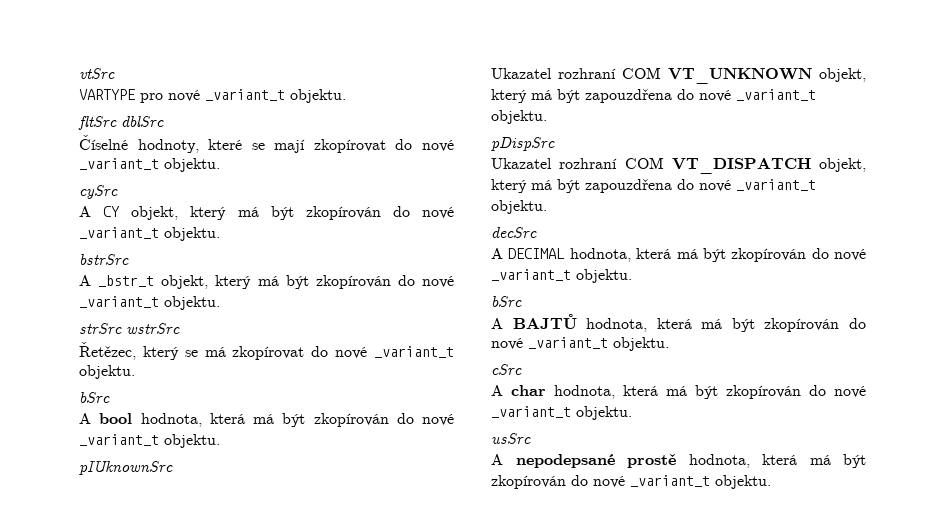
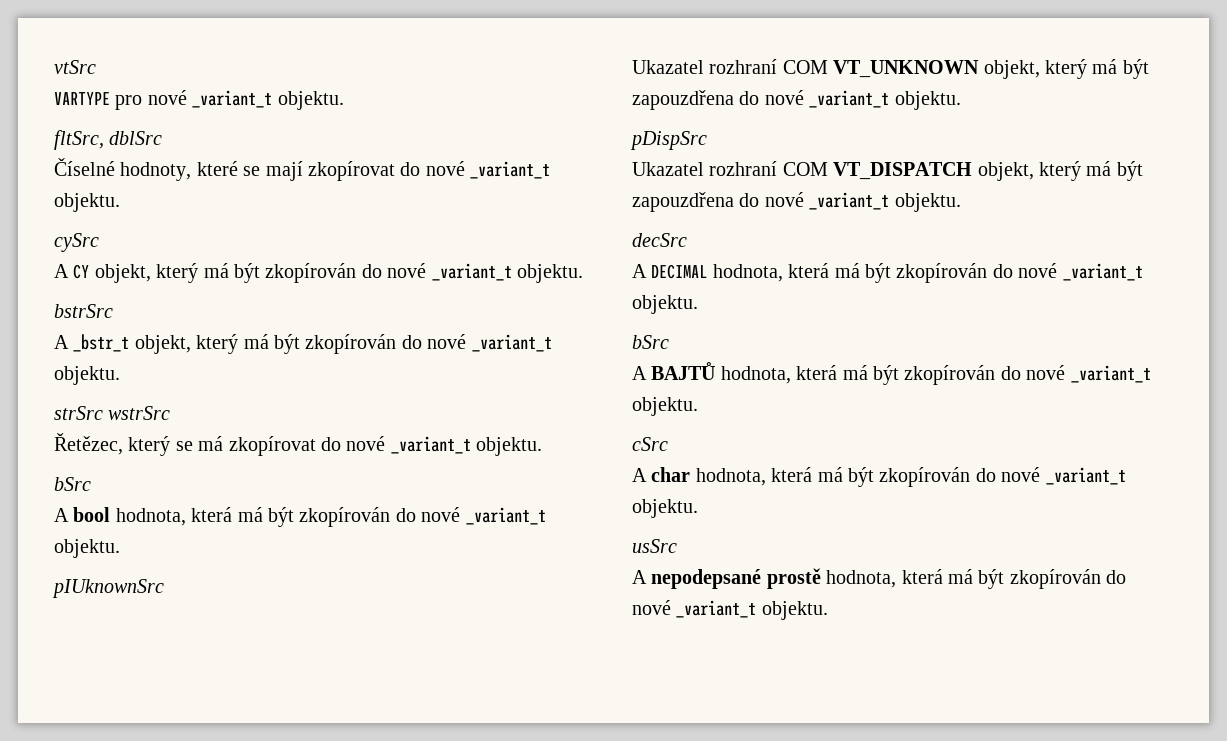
[78,116,117,130] fltSrc -> [54,130,104,150] fltSrc,

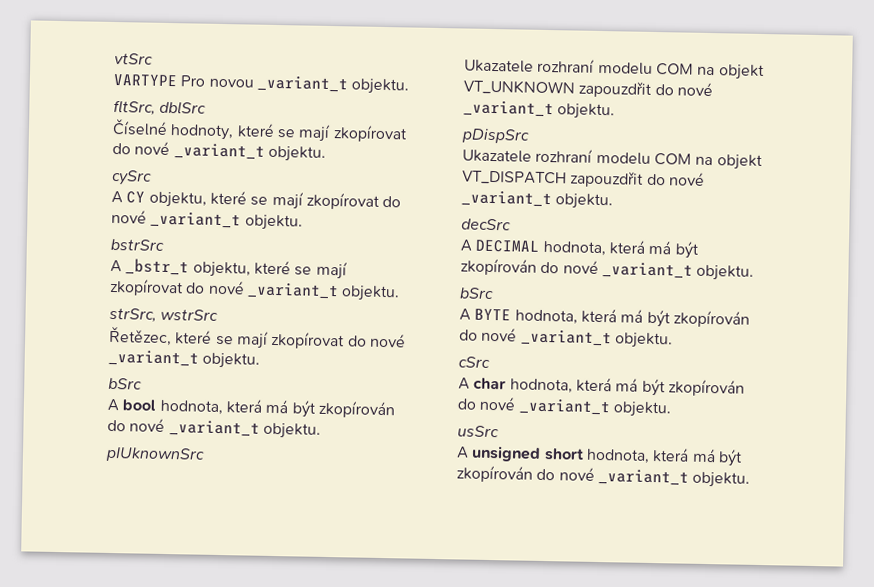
[115,90,187,110] pro nové -> [180,75,254,88] Pro novou
[94,263,357,283] objekt, který má být zkopírován -> [148,190,380,210] objektu, které se mají zkopírovat
[134,334,552,354] [54,366,120,385] [54,406,103,420] objekt, který má být zkopírován do nové _variant_t objektu. // strSrc -> [192,260,348,280] [109,278,401,302] [109,307,157,322] objektu, které se mají zkopírovat do nové _variant_t objektu. // strSrc,
[128,436,224,456] který se má -> [175,330,269,349] které se mají
[632,59,1149,79] [632,90,734,110] Ukazatel rozhraní COM VT_UNKNOWN objekt, který má být zapouzdřena -> [464,58,765,81] [463,79,653,98] Ukazatele rozhraní modelu COM na objekt VT_UNKNOWN zapouzdřit
[632,161,1143,181] [632,192,734,212] Ukazatel rozhraní COM VT_DISPATCH objekt, který má být zapouzdřena -> [462,148,763,170] [462,170,645,188] Ukazatele rozhraní modelu COM na objekt VT_DISPATCH zapouzdřit
[651,362,716,380] BAJTŮ -> [474,308,512,321] BYTE
[651,568,821,589] nepodepsané prostě -> [471,445,584,462] unsigned short

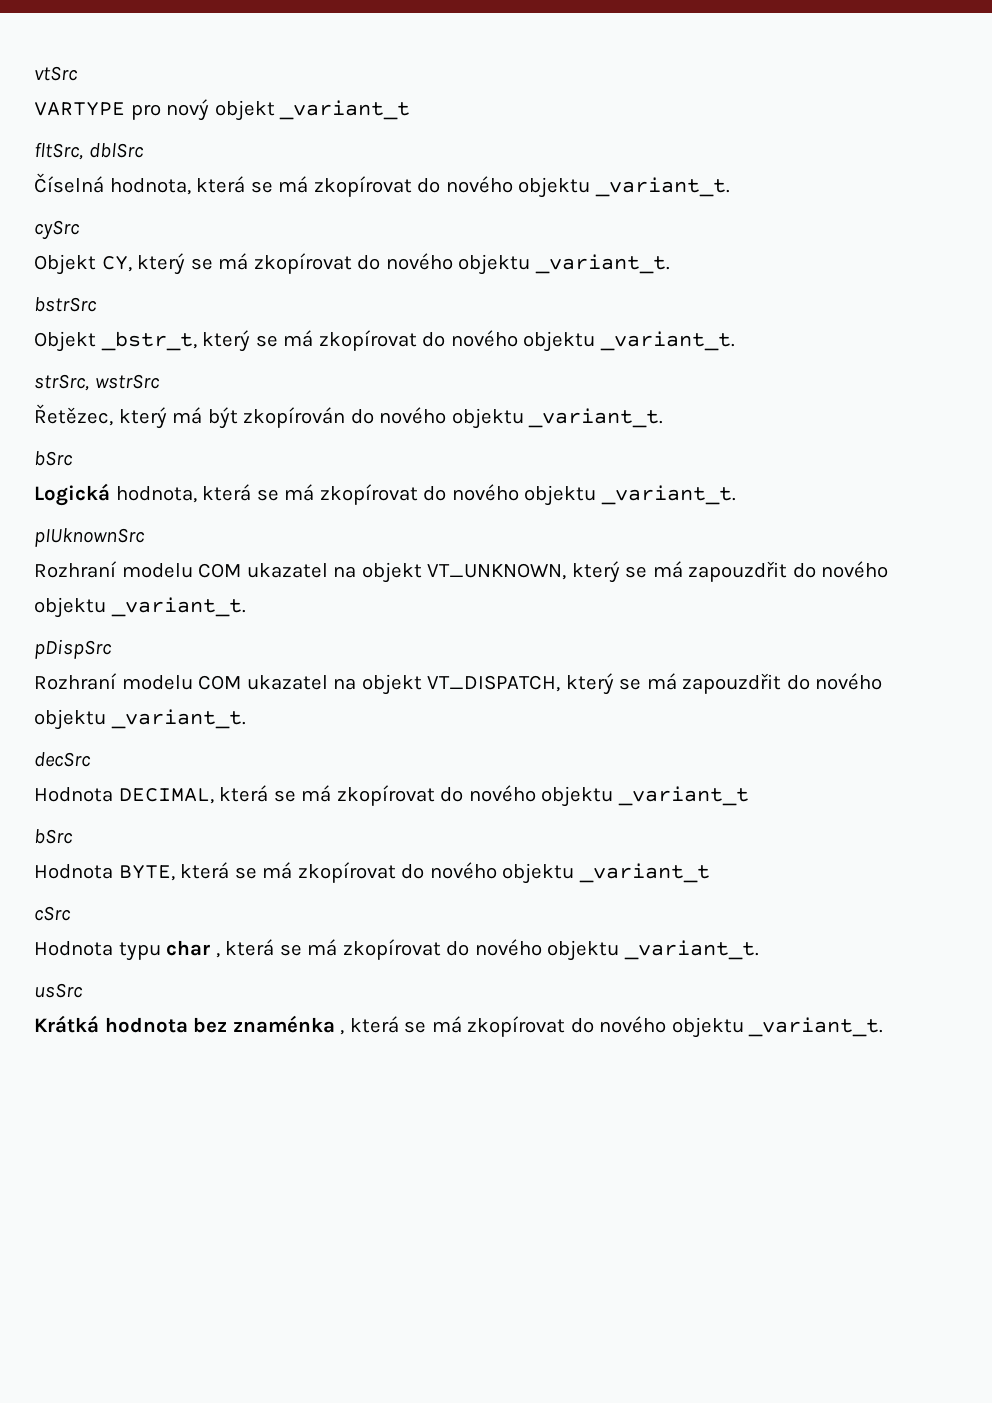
[180,75,410,95] Pro novou _variant_t objektu. -> [130,99,411,121] pro nový objekt _variant_t
[112,118,408,143] [112,141,326,162] [111,169,152,186] [111,190,402,210] [111,209,303,231] [110,238,164,251] [110,258,348,280] [109,278,401,302] [109,307,219,322] [108,325,406,350] [108,349,261,369] [108,377,142,390] [107,398,395,419] [107,418,321,439] Číselné hodnoty, které se mají zkopírovat do nové _variant_t objektu. // cySrc // A CY objektu, které se mají zkopírovat do nové _variant_t objektu. // bstrSrc // A _bstr_t objektu, které se mají zkopírovat do nové _variant_t objektu. // strSrc, wstrSrc // Řetězec, které se mají zkopírovat do nové _variant_t objektu. // bSrc // A bool hodnota, která má být zkopírován do nové _variant_t objektu. -> [34,173,730,198] [34,220,80,240] [34,253,670,275] [34,297,97,312] [34,330,735,352] [34,374,160,391] [34,404,664,429] [34,451,73,466] [34,483,736,506] Číselná hodnota, která se má zkopírovat do nového objektu _variant_t. // cySrc // Objekt CY, který se má zkopírovat do nového objektu _variant_t. // bstrSrc // Objekt _bstr_t, který se má zkopírovat do nového objektu _variant_t. // strSrc, wstrSrc // Řetězec, který má být zkopírován do nového objektu _variant_t. // bSrc // Logická hodnota, která se má zkopírovat do nového objektu _variant_t.
[464,58,765,81] [463,79,713,98] [463,100,616,120] Ukazatele rozhraní modelu COM na objekt VT_UNKNOWN zapouzdřit do nové _variant_t objektu. -> [34,561,889,583] [34,597,246,618] Rozhraní modelu COM ukazatel na objekt VT_UNKNOWN, který se má zapouzdřit do nového objektu _variant_t.
[462,148,763,170] [462,170,705,188] [461,190,614,210] [461,218,511,231] [460,239,700,259] [460,258,755,281] [459,287,494,300] [459,308,750,328] [459,327,673,349] Ukazatele rozhraní modelu COM na objekt VT_DISPATCH zapouzdřit do nové _variant_t objektu. // decSrc // A DECIMAL hodnota, která má být zkopírován do nové _variant_t objektu. // bSrc // A BYTE hodnota, která má být zkopírován do nové _variant_t objektu. -> [34,673,883,695] [34,709,246,730] [34,752,91,767] [34,785,749,807] [34,829,73,844] [34,862,710,884] Rozhraní modelu COM ukazatel na objekt VT_DISPATCH, který se má zapouzdřit do nového objektu _variant_t. // decSrc // Hodnota DECIMAL, která se má zkopírovat do nového objektu _variant_t // bSrc // Hodnota BYTE, která se má zkopírovat do nového objektu _variant_t
[458,377,745,397] [457,396,672,418] [457,425,499,438] [456,445,743,467] [456,465,751,488] A char hodnota, která má být zkopírován do nové _variant_t objektu. // usSrc // A unsigned short hodnota, která má být zkopírován do nové _variant_t objektu. -> [34,939,759,961] [34,983,83,998] [34,1015,884,1038] Hodnota typu char , která se má zkopírovat do nového objektu _variant_t. // usSrc // Krátká hodnota bez znaménka , která se má zkopírovat do nového objektu _variant_t.

